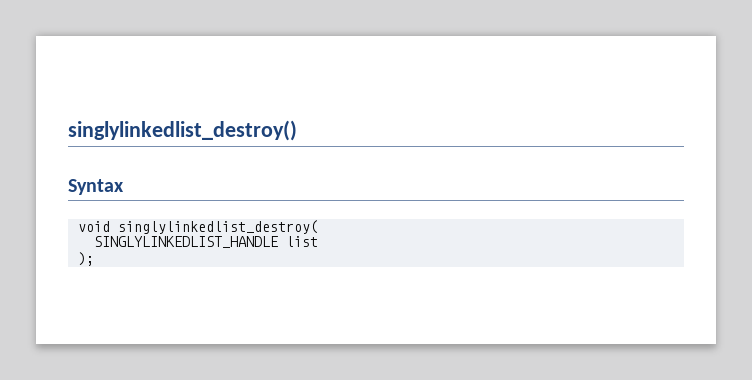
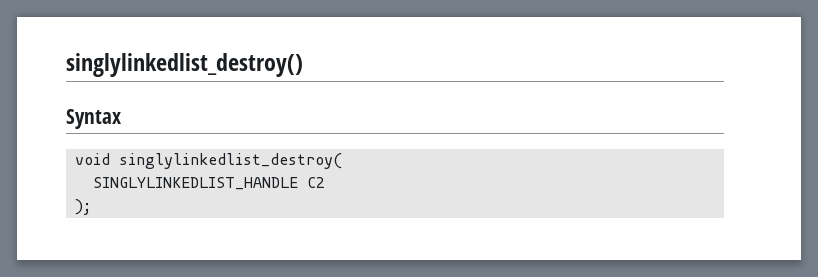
[286,236,319,247] list -> [307,177,326,188] C2

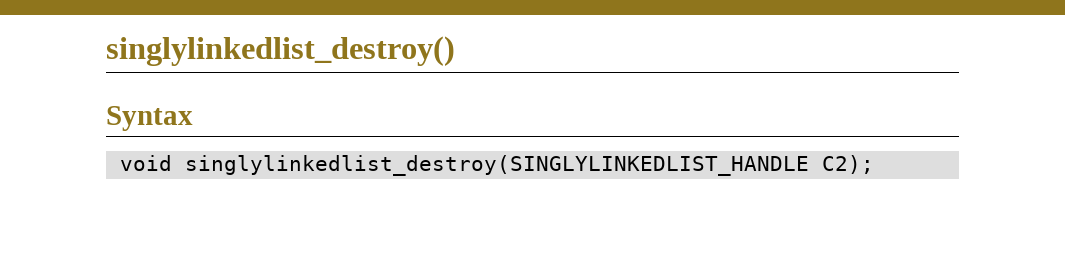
[119,153,343,169] [93,177,326,190] [75,199,92,215] singlylinkedlist_destroy( // SINGLYLINKEDLIST_HANDLE C2 // ); -> [184,155,874,176] singlylinkedlist_destroy(SINGLYLINKEDLIST_HANDLE C2);

